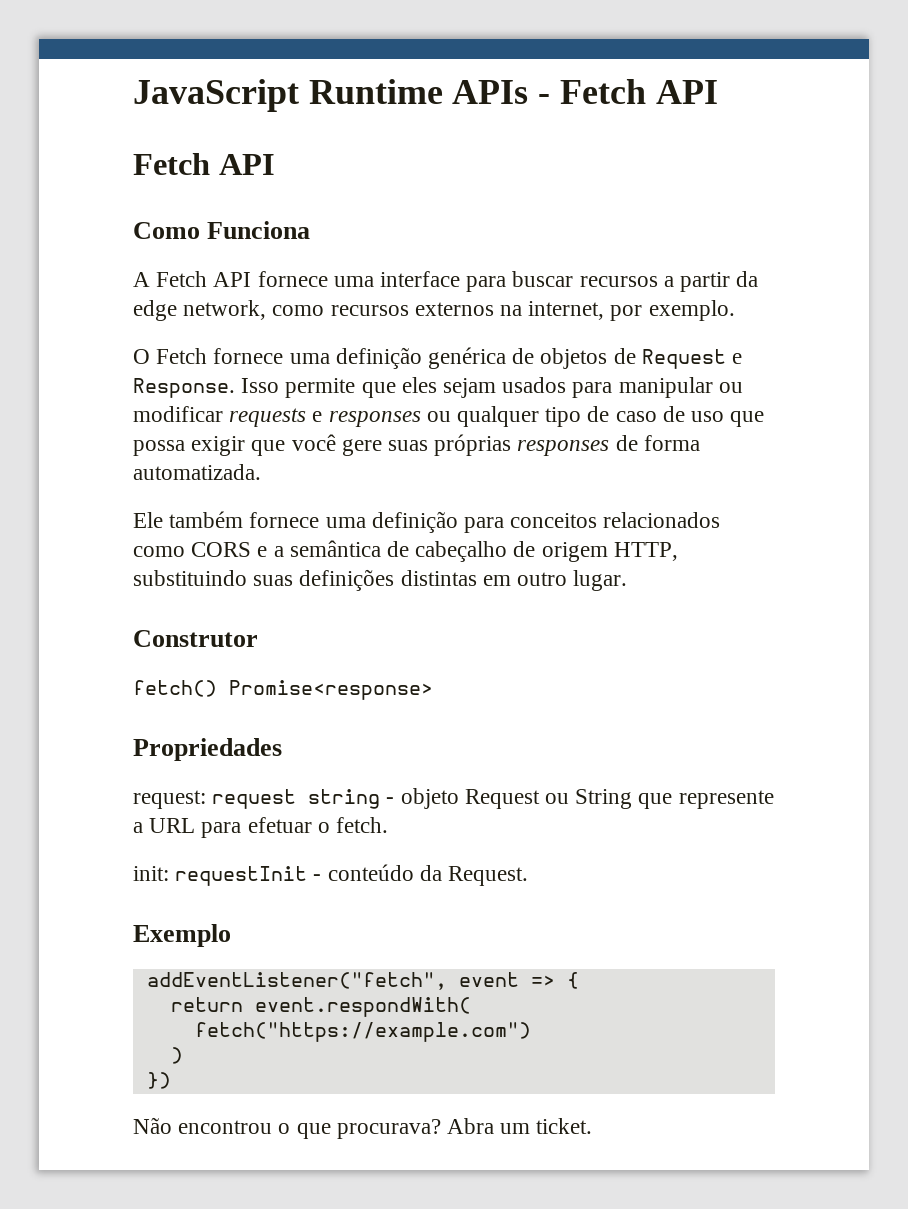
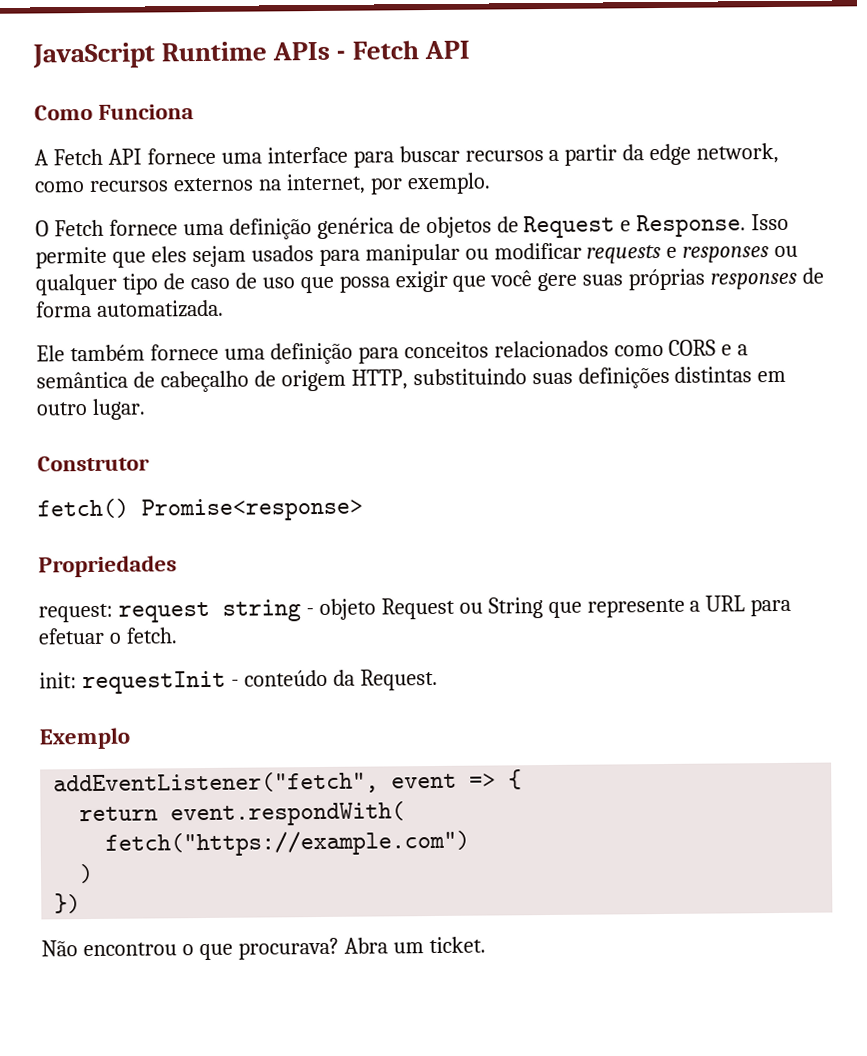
[133,153,275,175] // Fetch API -> (470, 50) none

